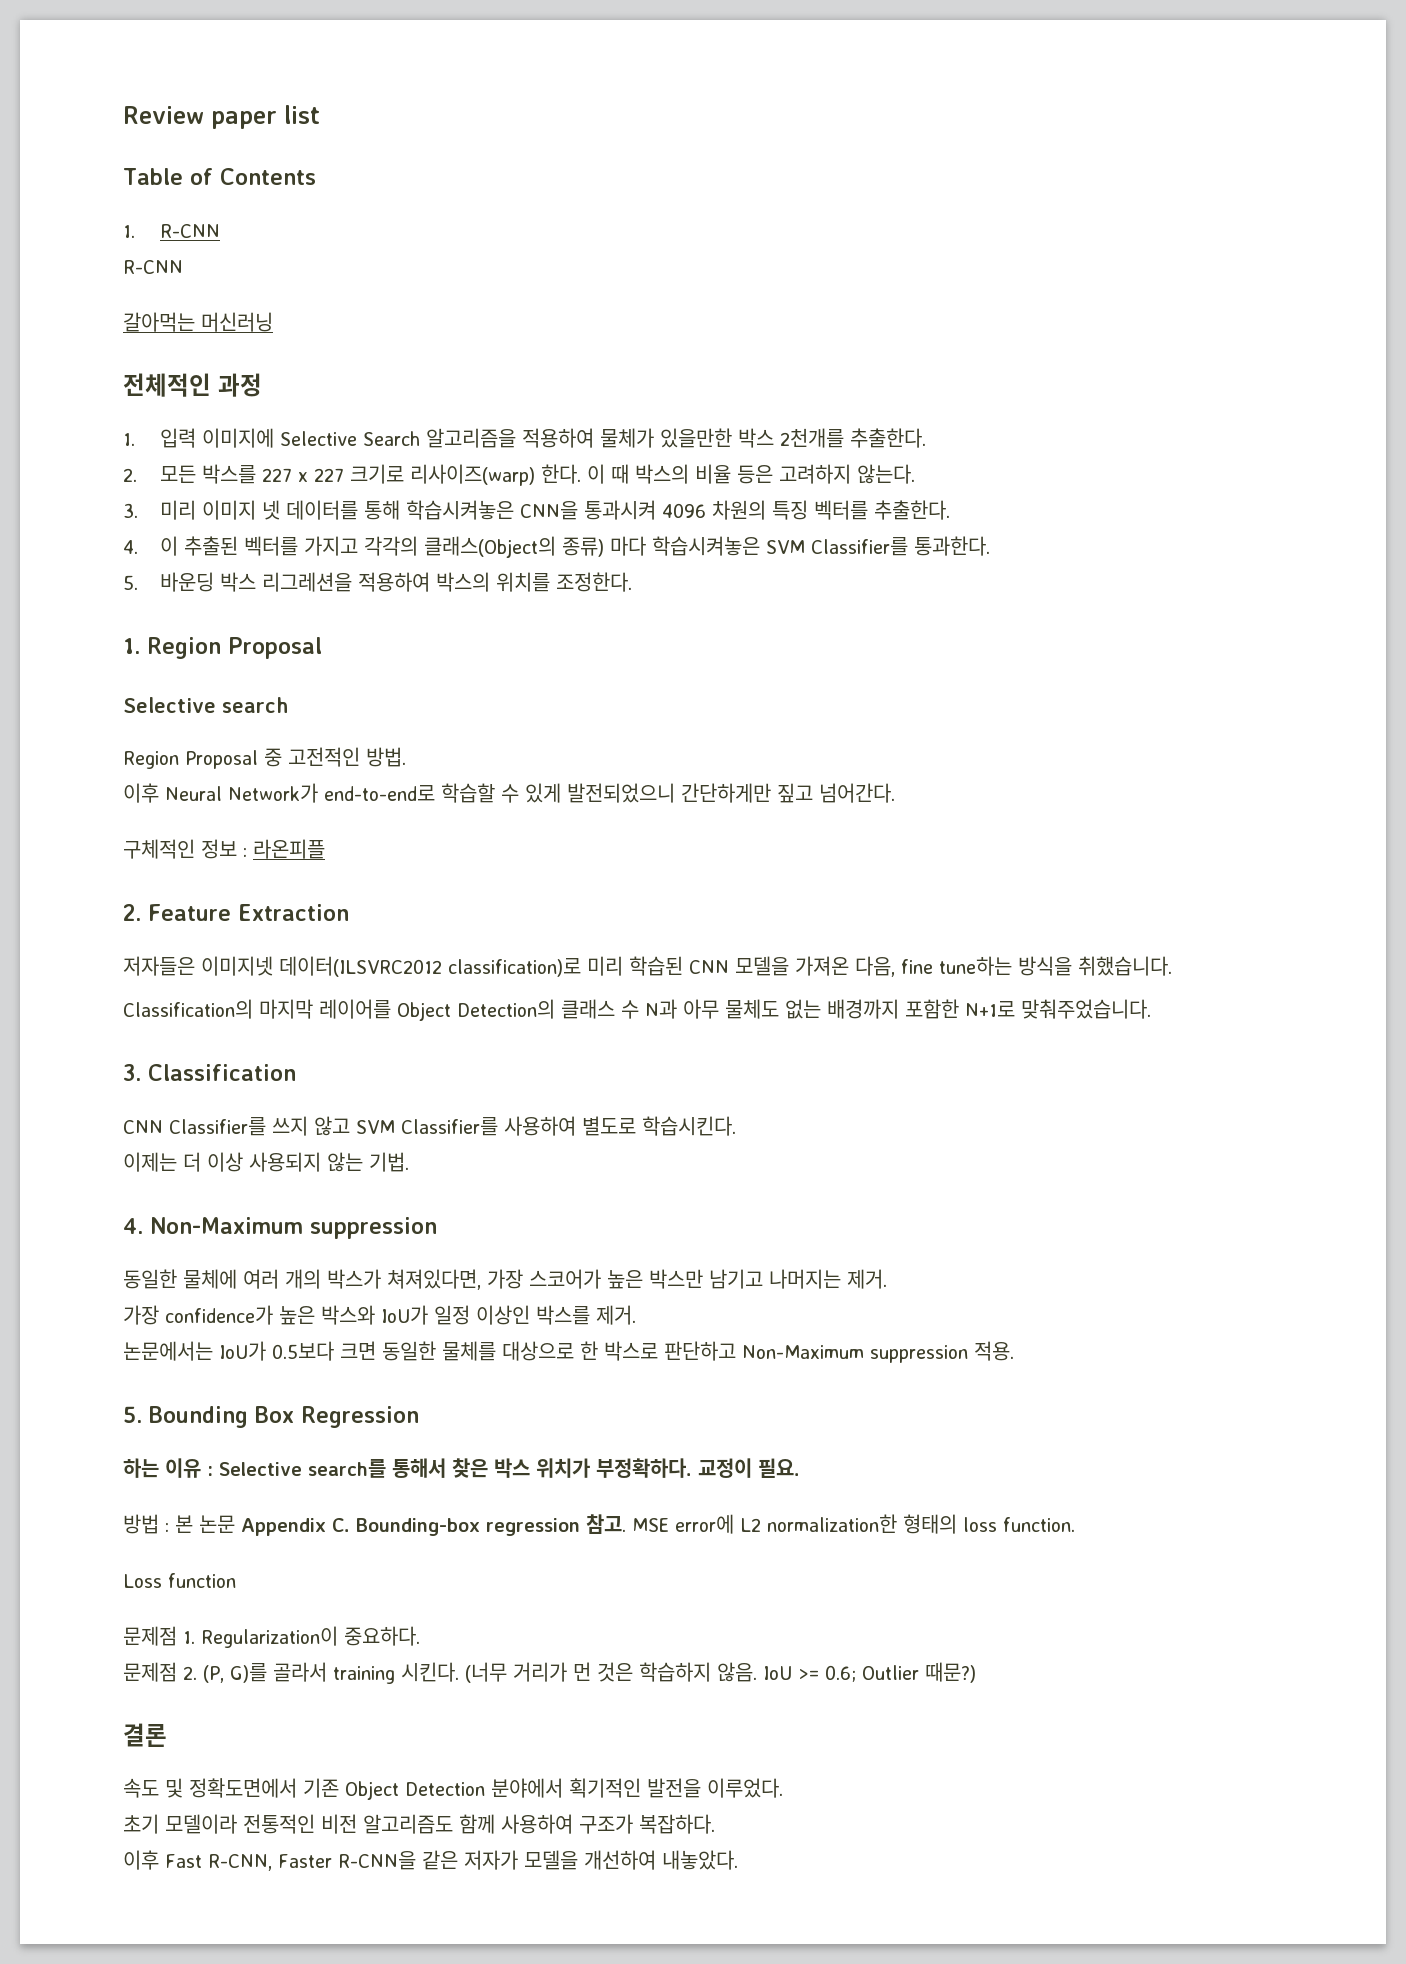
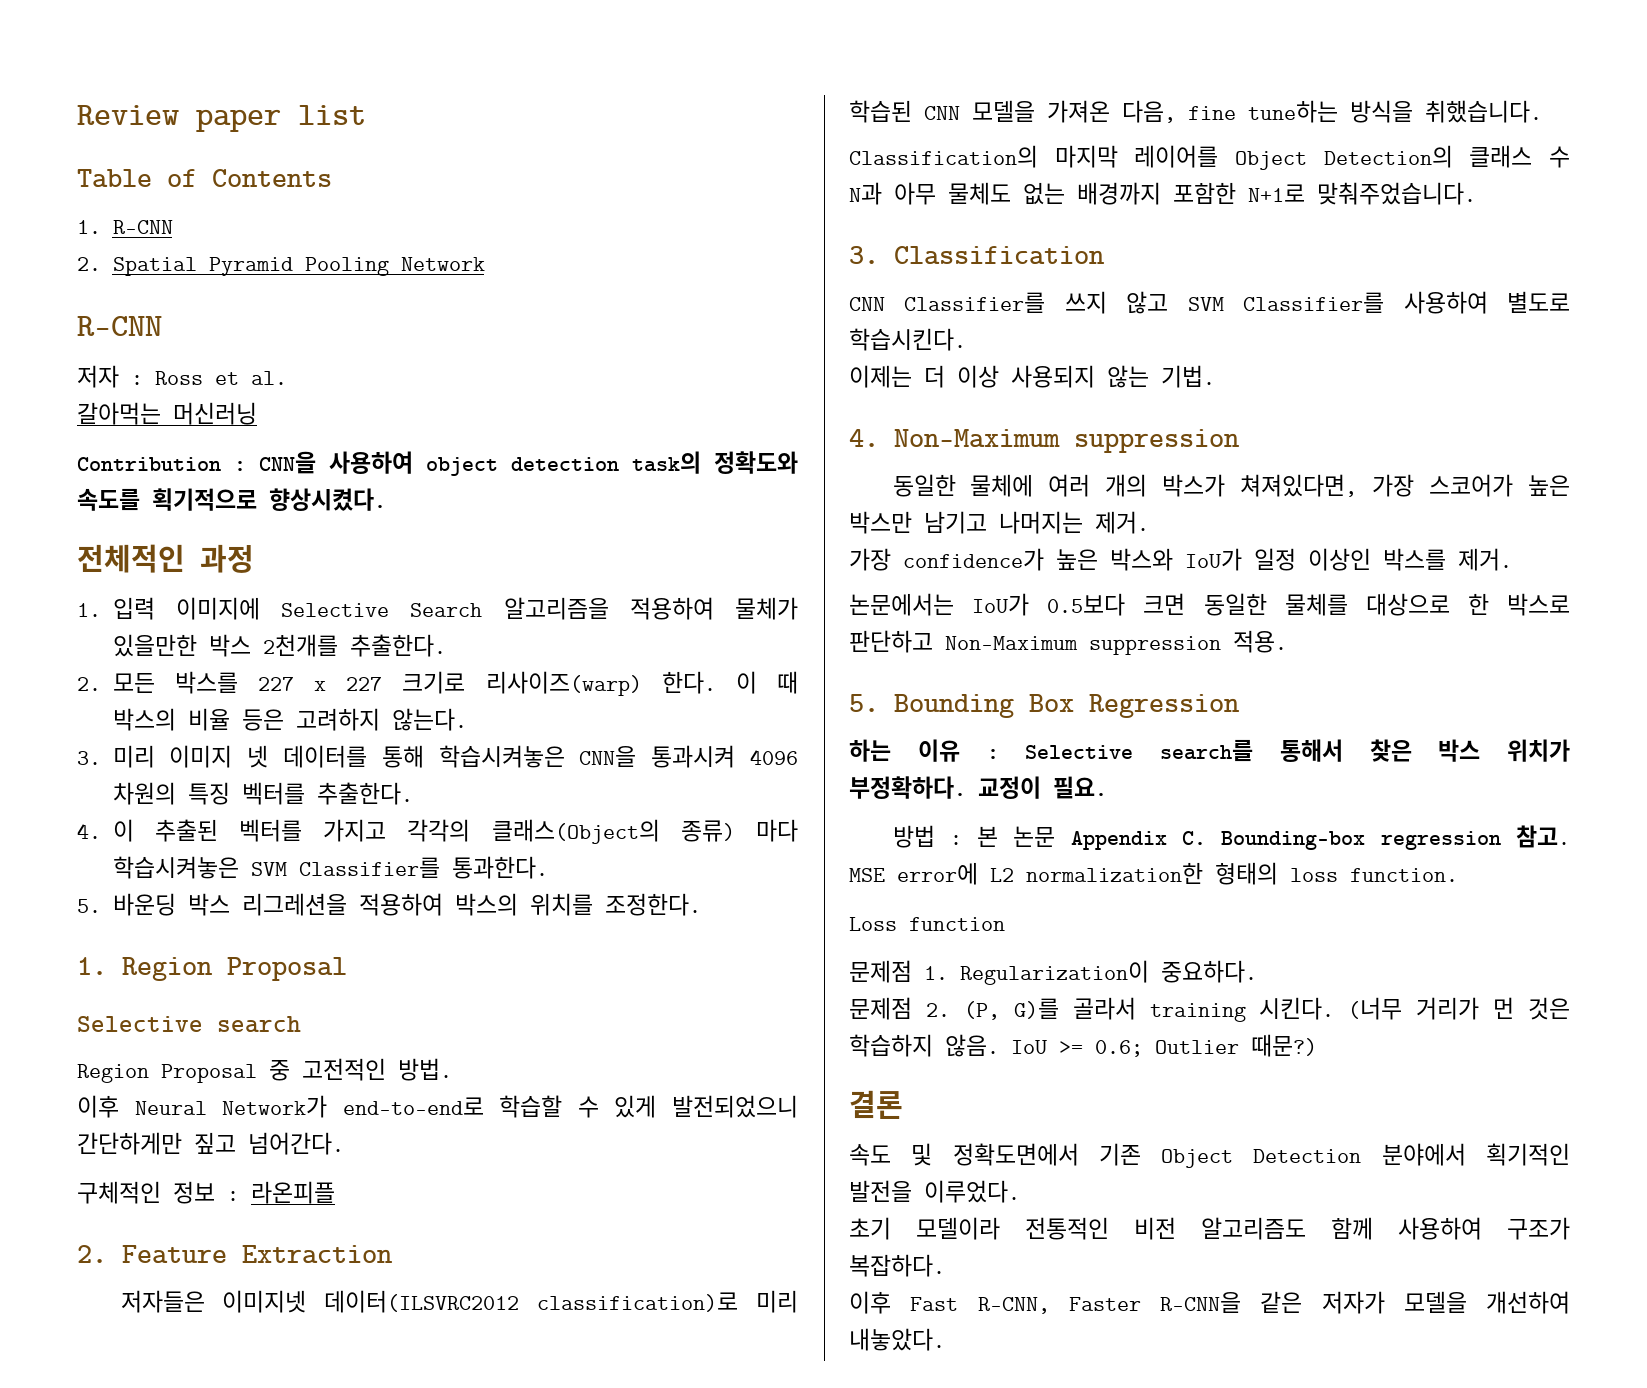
[123,260,183,274] [123,312,273,332] R-CNN // 갈아먹는 머신러닝 -> [77,257,485,276] [77,316,162,336] [77,365,287,388] [77,402,257,425] [77,451,798,476] [77,488,386,511] 2. Spatial Pyramid Pooling Network // R-CNN // 저자 : Ross et al. // 갈아먹는 머신러닝 // Contribution : CNN을 사용하여 object detection task의 정확도와 속도를 획기적으로 향상시켰다.

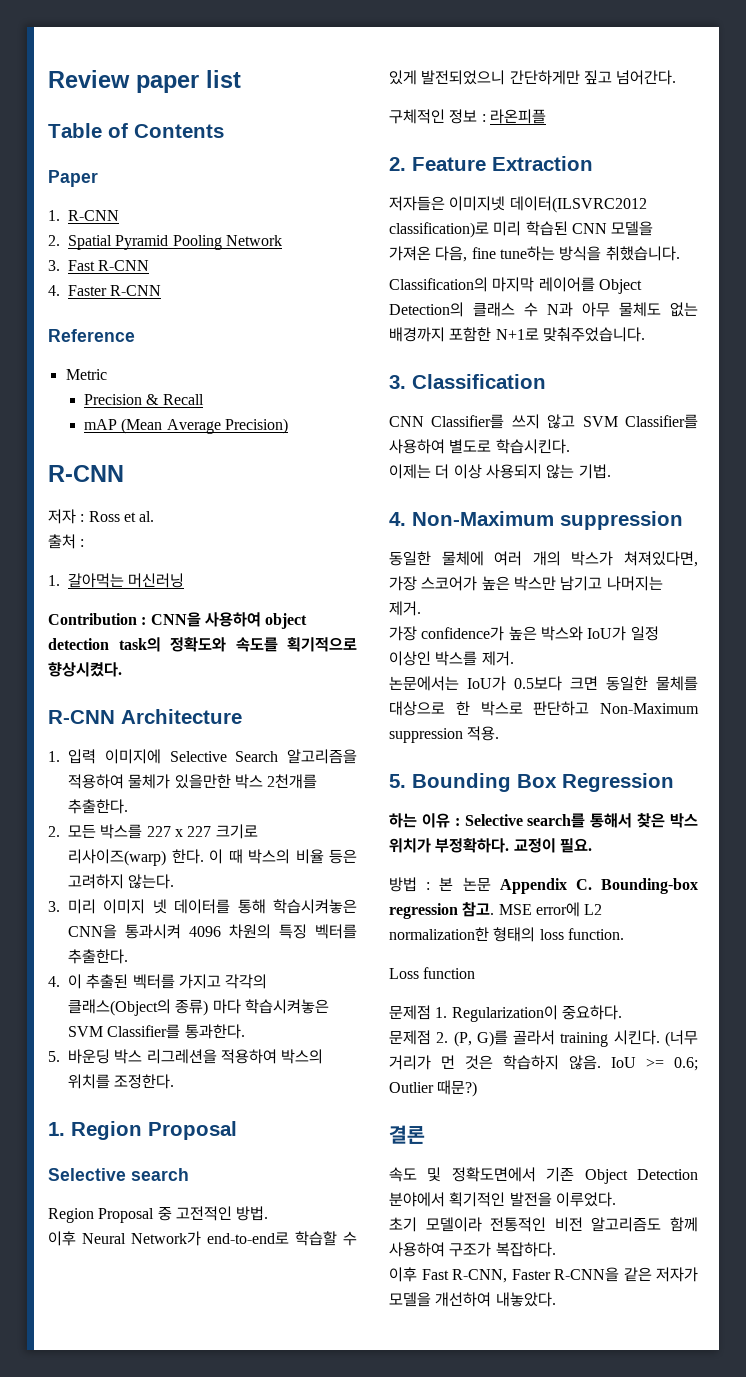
(332, 178) none -> [48,170,98,187] // Paper
(485, 264) none -> [48,260,150,271] [48,285,162,296] [48,329,135,342] [65,369,107,380] [83,394,204,405] [83,418,288,434] // 3. Fast R-CNN // 4. Faster R-CNN // Reference // Metric // Precision & Recall // mAP (Mean Average Precision)
(287, 378) none -> [48,534,85,549] [48,575,60,586] 출처 : // 1.
[77,544,254,573] 전체적인 과정 -> [48,709,242,724] R-CNN Architecture

